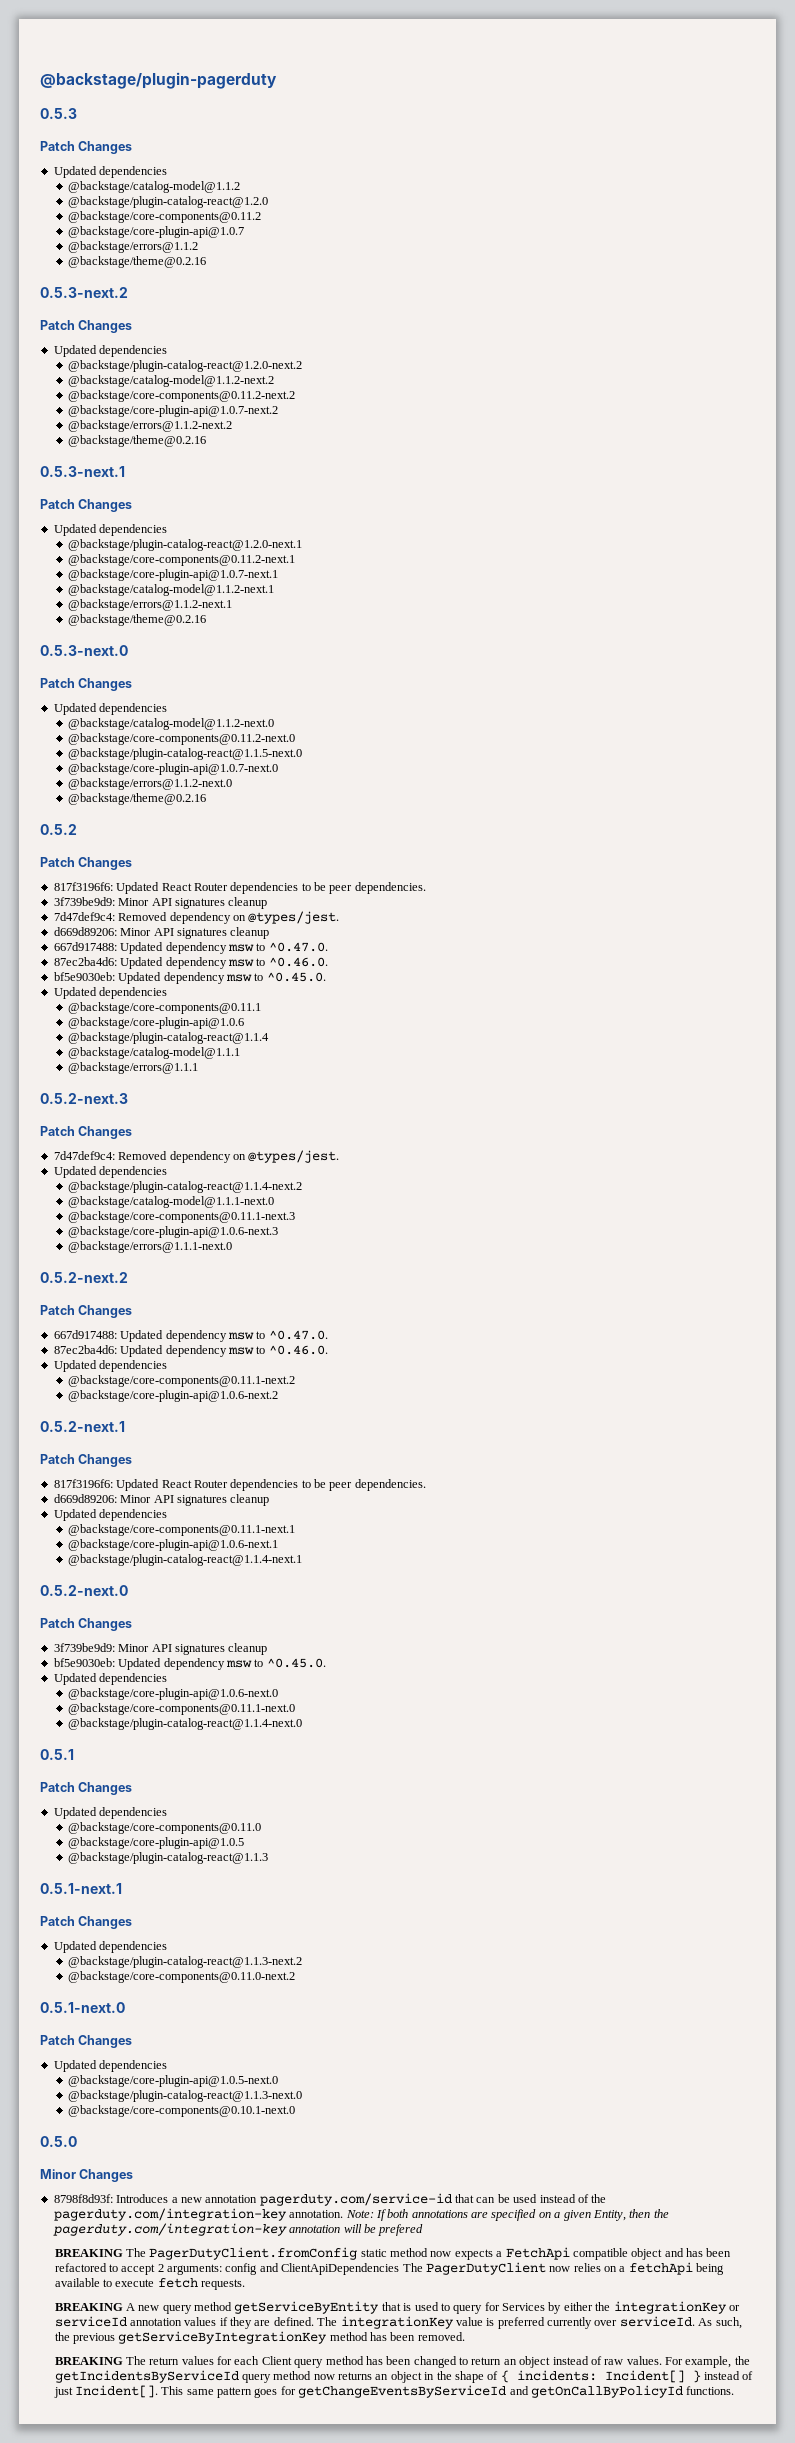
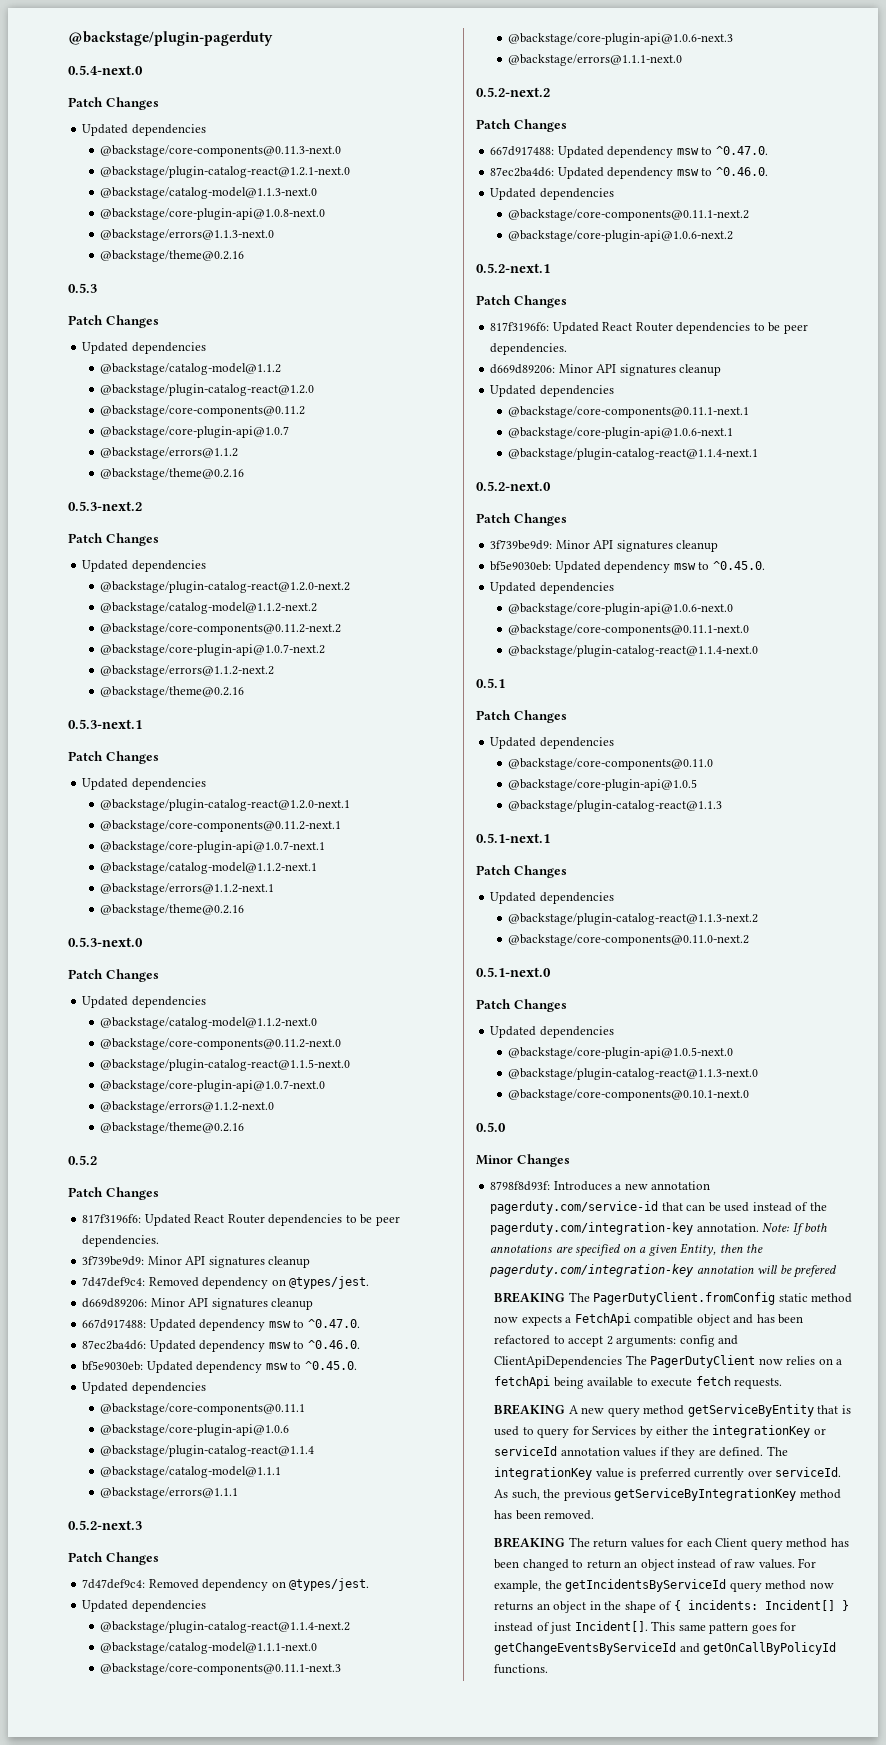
(277, 80) none -> [68,65,143,75] [68,97,159,110] [82,124,206,136] [100,145,342,157] [100,166,351,178] [100,187,318,199] [100,208,326,220] [100,229,275,241] [100,250,245,262] // 0.5.4-next.0 // Patch Changes // Updated dependencies // @backstage/core-components@0.11.3-next.0 // @backstage/plugin-catalog-react@1.2.1-next.0 // @backstage/catalog-model@1.1.3-next.0 // @backstage/core-plugin-api@1.0.8-next.0 // @backstage/errors@1.1.3-next.0 // @backstage/theme@0.2.16

